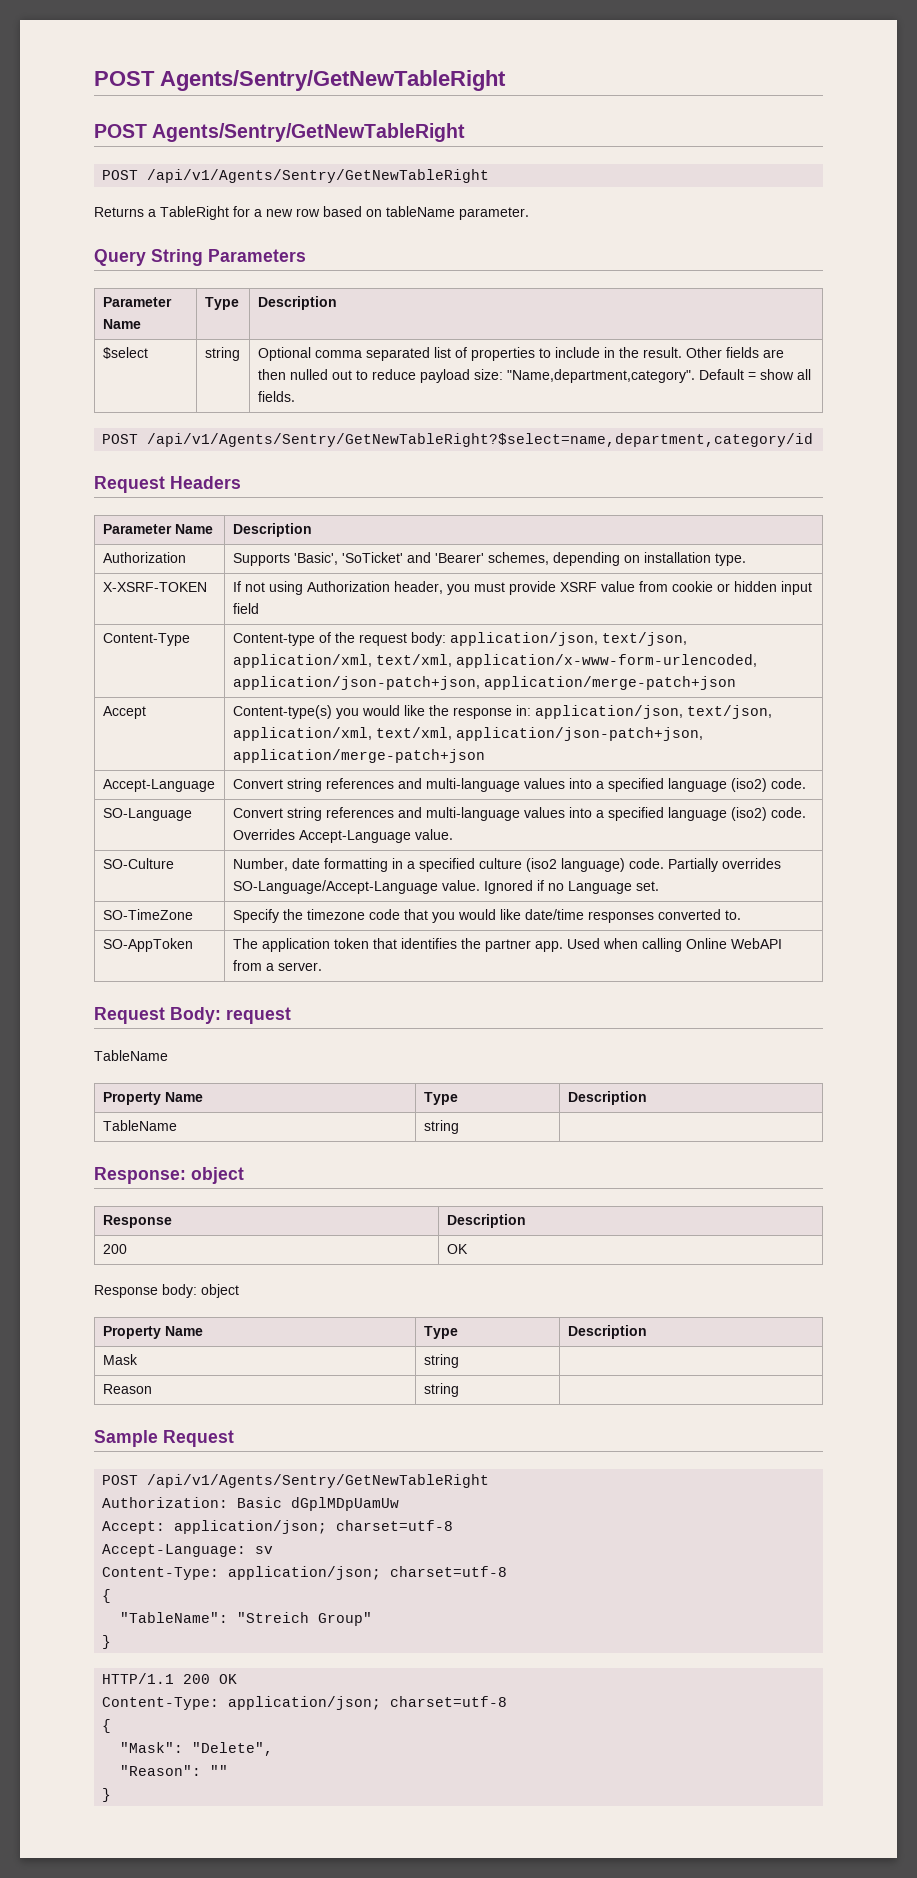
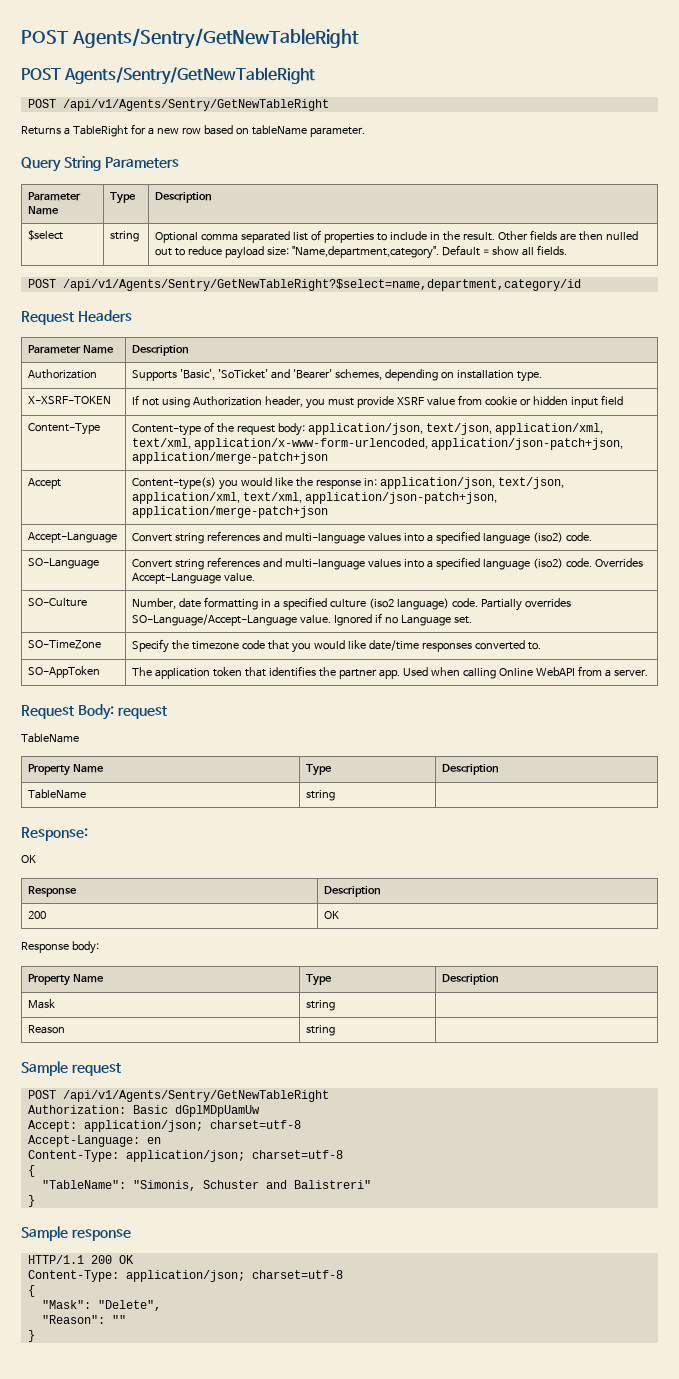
[191,1167,244,1184] object -> [21,855,36,863] // OK
[201,1284,239,1298] object -> (99, 947) none
[163,1430,234,1447] Request -> [71,1063,121,1076] request
[255,1546,274,1554] sv -> [146,1137,161,1144] en
[237,1612,373,1626] [102,1635,112,1649] "Streich Group" // } -> [132,1180,371,1191] [27,1195,35,1207] [21,1226,131,1241] "Simonis, Schuster and Balistreri" // } // Sample response

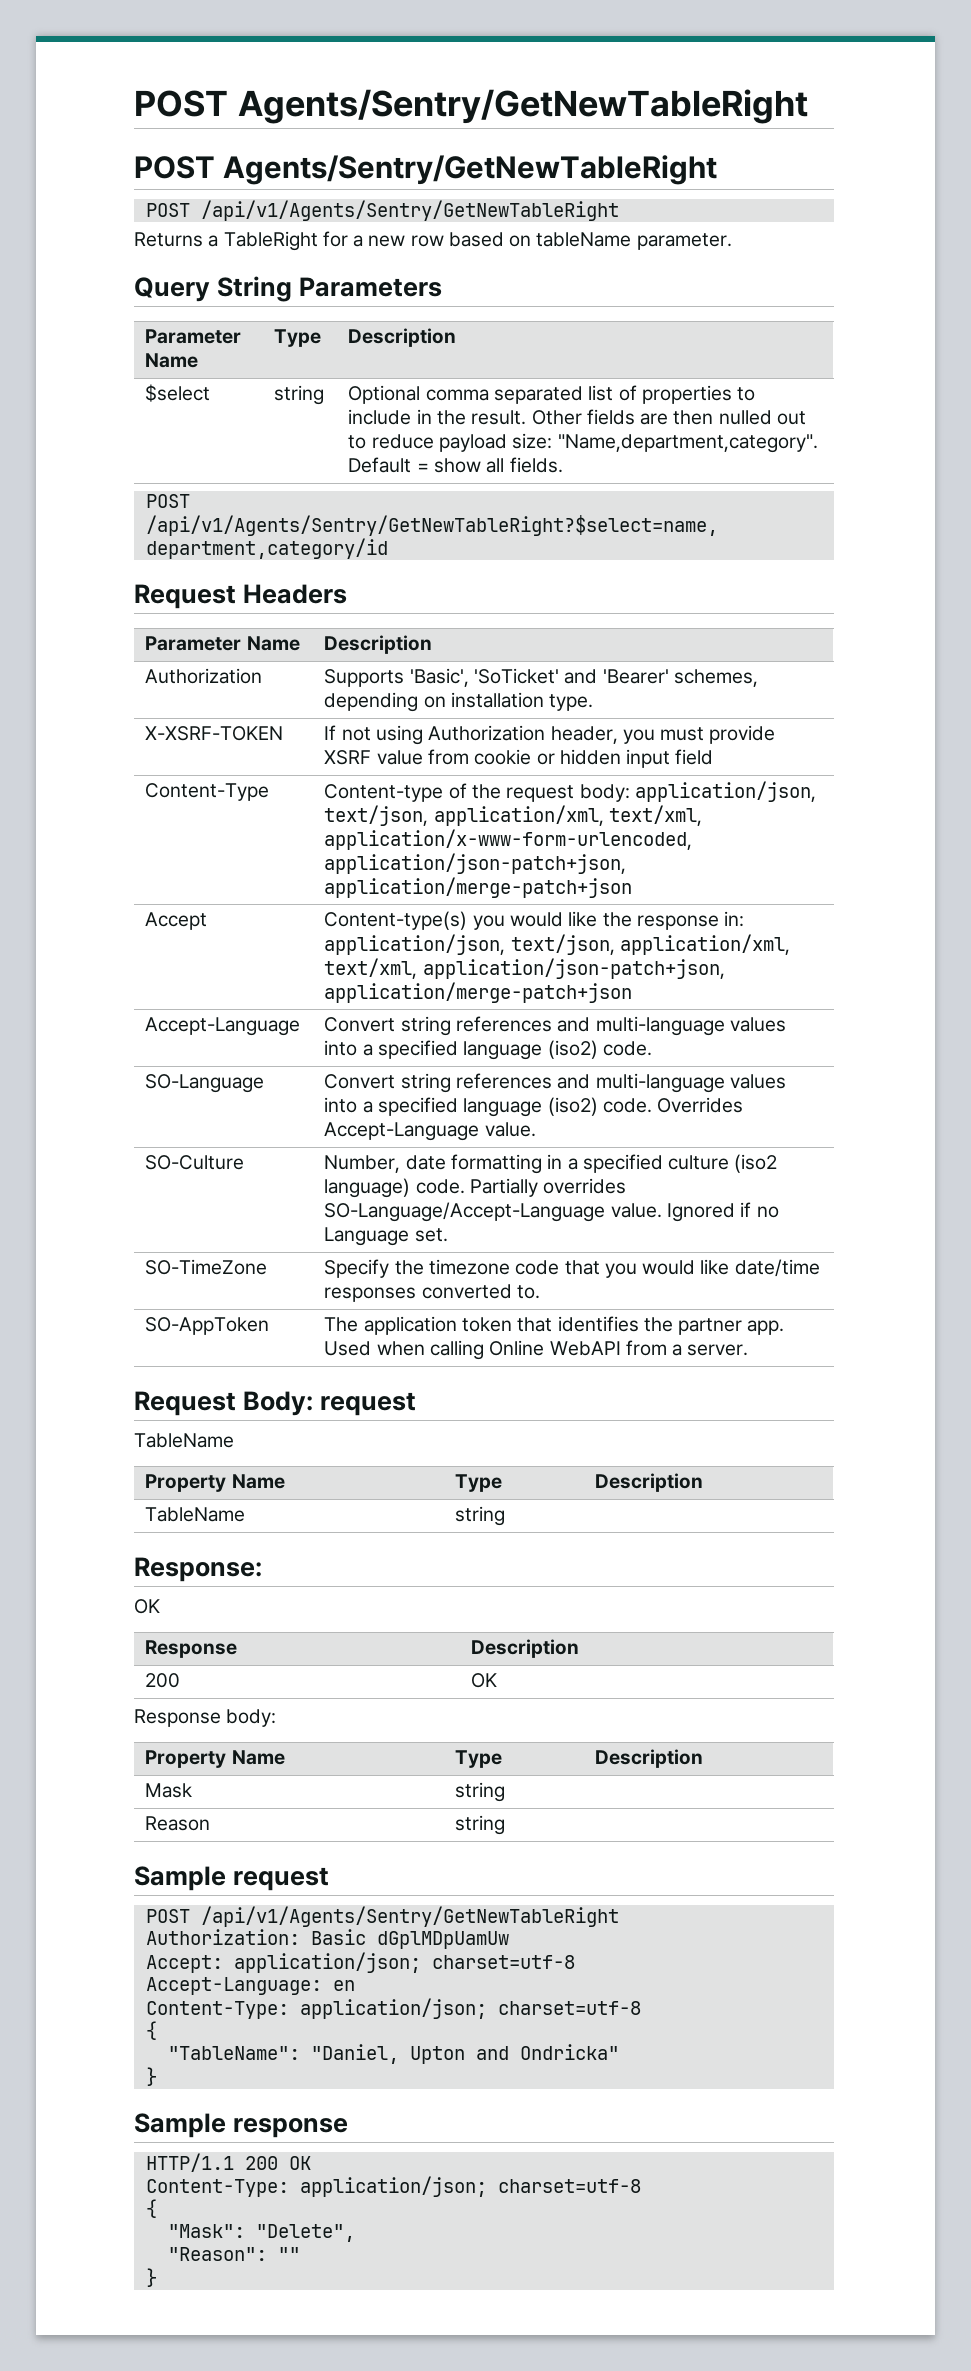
[132,1180,371,1191] "Simonis, Schuster and Balistreri" -> [310,2044,619,2064] "Daniel, Upton and Ondricka"

